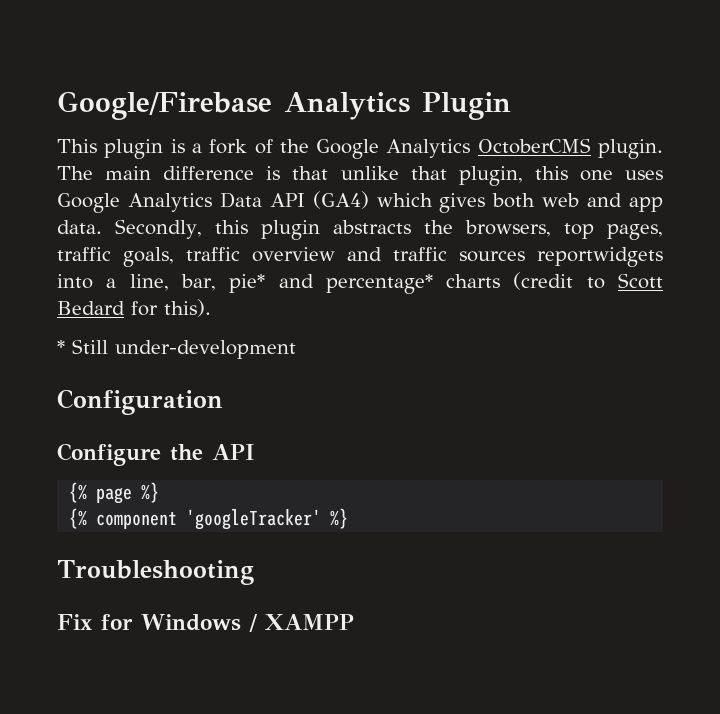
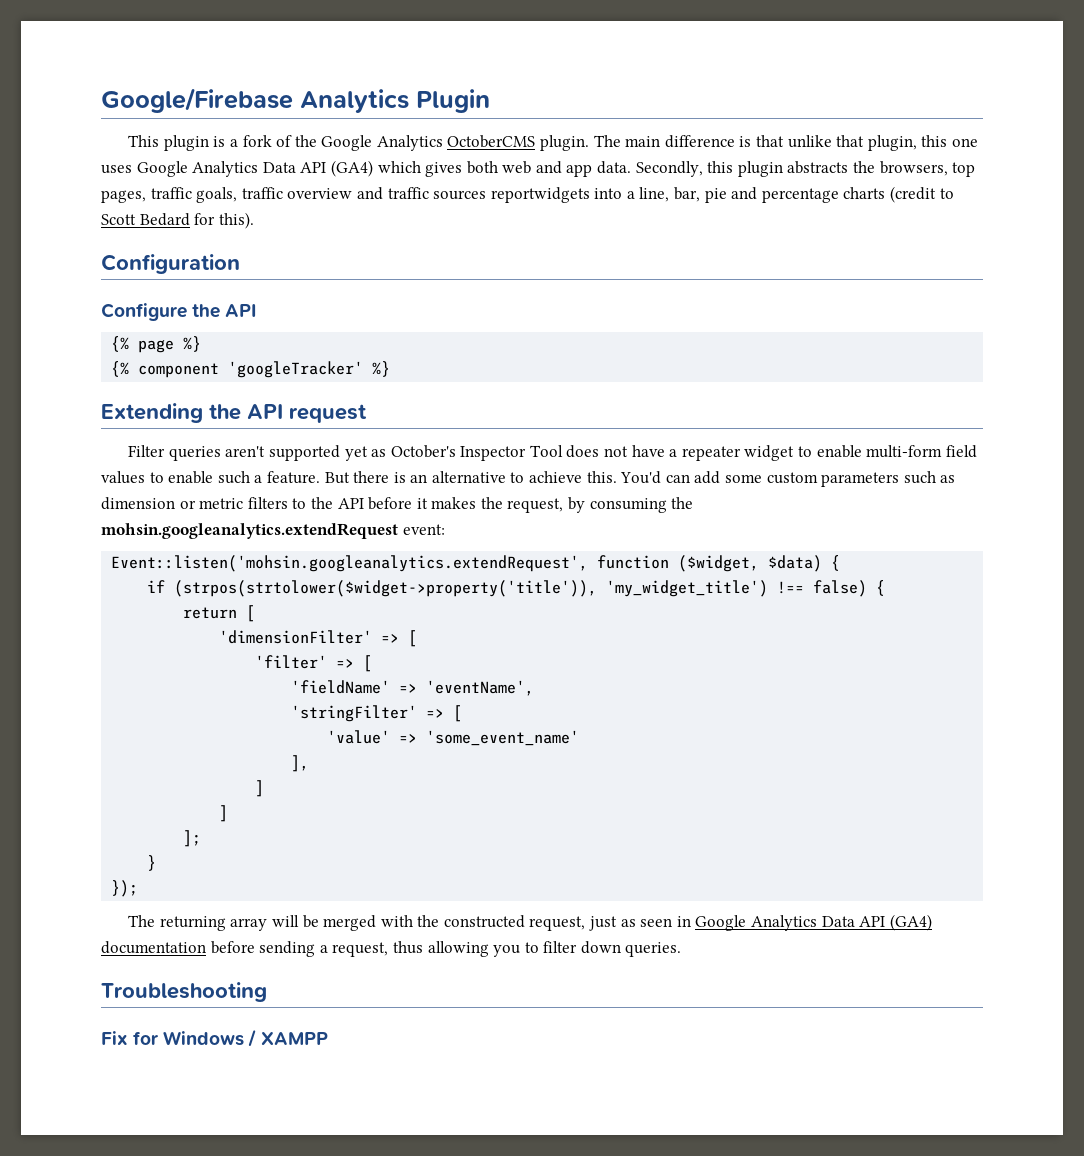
[229,274,433,294] pie* and percentage* -> [704,187,839,203] pie and percentage
[57,339,296,359] // * Still under-development -> (254, 220) none
(349, 518) none -> [101,403,367,423] [128,445,977,461] [101,471,956,487] [101,497,694,513] [101,523,445,539] [111,555,841,572] [147,580,886,597] [183,605,256,622] [219,630,418,647] [255,655,373,672] [291,680,535,696] [291,705,463,722] [327,730,580,746] [291,755,310,772] [255,780,265,797] [219,805,229,822] [183,830,202,847] [147,855,157,871] [111,880,139,897] [128,914,932,931] [101,941,682,957] // Extending the API request // Filter queries aren't supported yet as October's Inspector Tool does not have a repeater widget to enable multi-form field values to enable such a feature. But there is an alternative to achieve this. You'd can add some custom parameters such as dimension or metric filters to the API before it makes the request, by consuming the mohsin.googleanalytics.extendRequest event: // Event::listen('mohsin.googleanalytics.extendRequest', function ($widget, $data) { // if (strpos(strtolower($widget->property('title')), 'my_widget_title') !== false) { // return [ // 'dimensionFilter' => [ // 'filter' => [ // 'fieldName' => 'eventName', // 'stringFilter' => [ // 'value' => 'some_event_name' // ], // ] // ] // ]; // } // }); // The returning array will be merged with the constructed request, just as seen in Google Analytics Data API (GA4) documentation before sending a request, thus allowing you to filter down queries.

